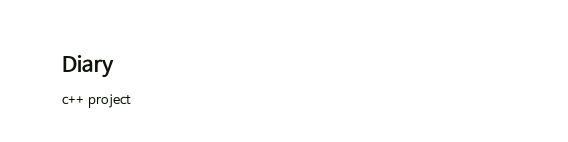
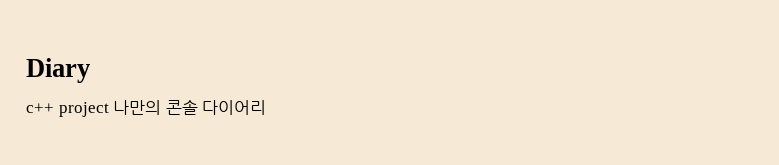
(131, 101) none -> [113,99,267,115] 나만의 콘솔 다이어리

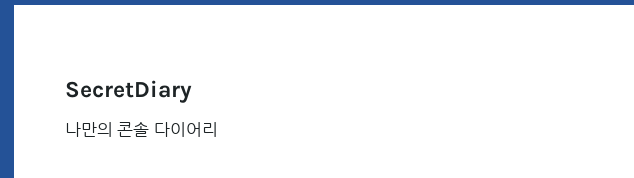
[26,58,90,83] [26,102,109,117] Diary // c++ project -> [65,80,192,103] SecretDiary //

